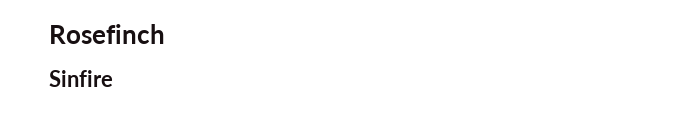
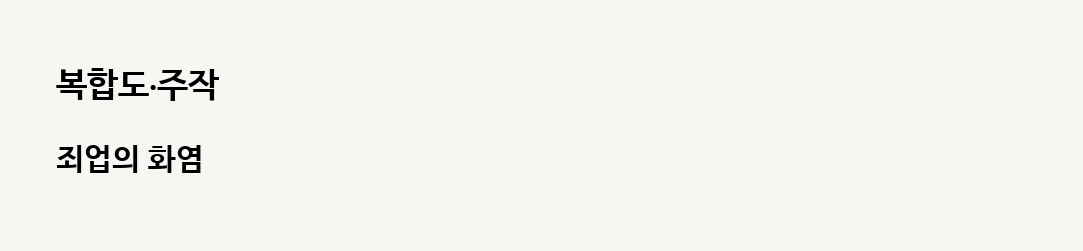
[49,24,165,44] [49,70,113,87] Rosefinch // Sinfire -> [56,68,219,101] [56,145,205,173] 복합도·주작 // 죄업의 화염

